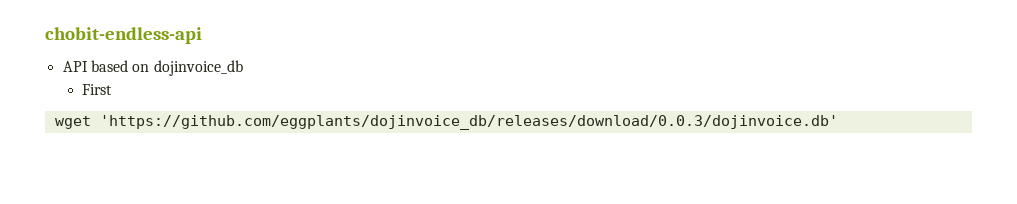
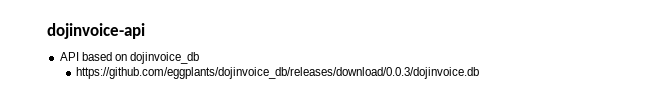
[45,27,202,44] chobit-endless-api -> [47,23,145,39] dojinvoice-api
[82,84,113,95] [54,115,838,130] First // wget 'https://github.com/eggplants/dojinvoice_db/releases/download/0.0.3/dojinvoice.db' -> [76,67,480,79] https://github.com/eggplants/dojinvoice_db/releases/download/0.0.3/dojinvoice.db

